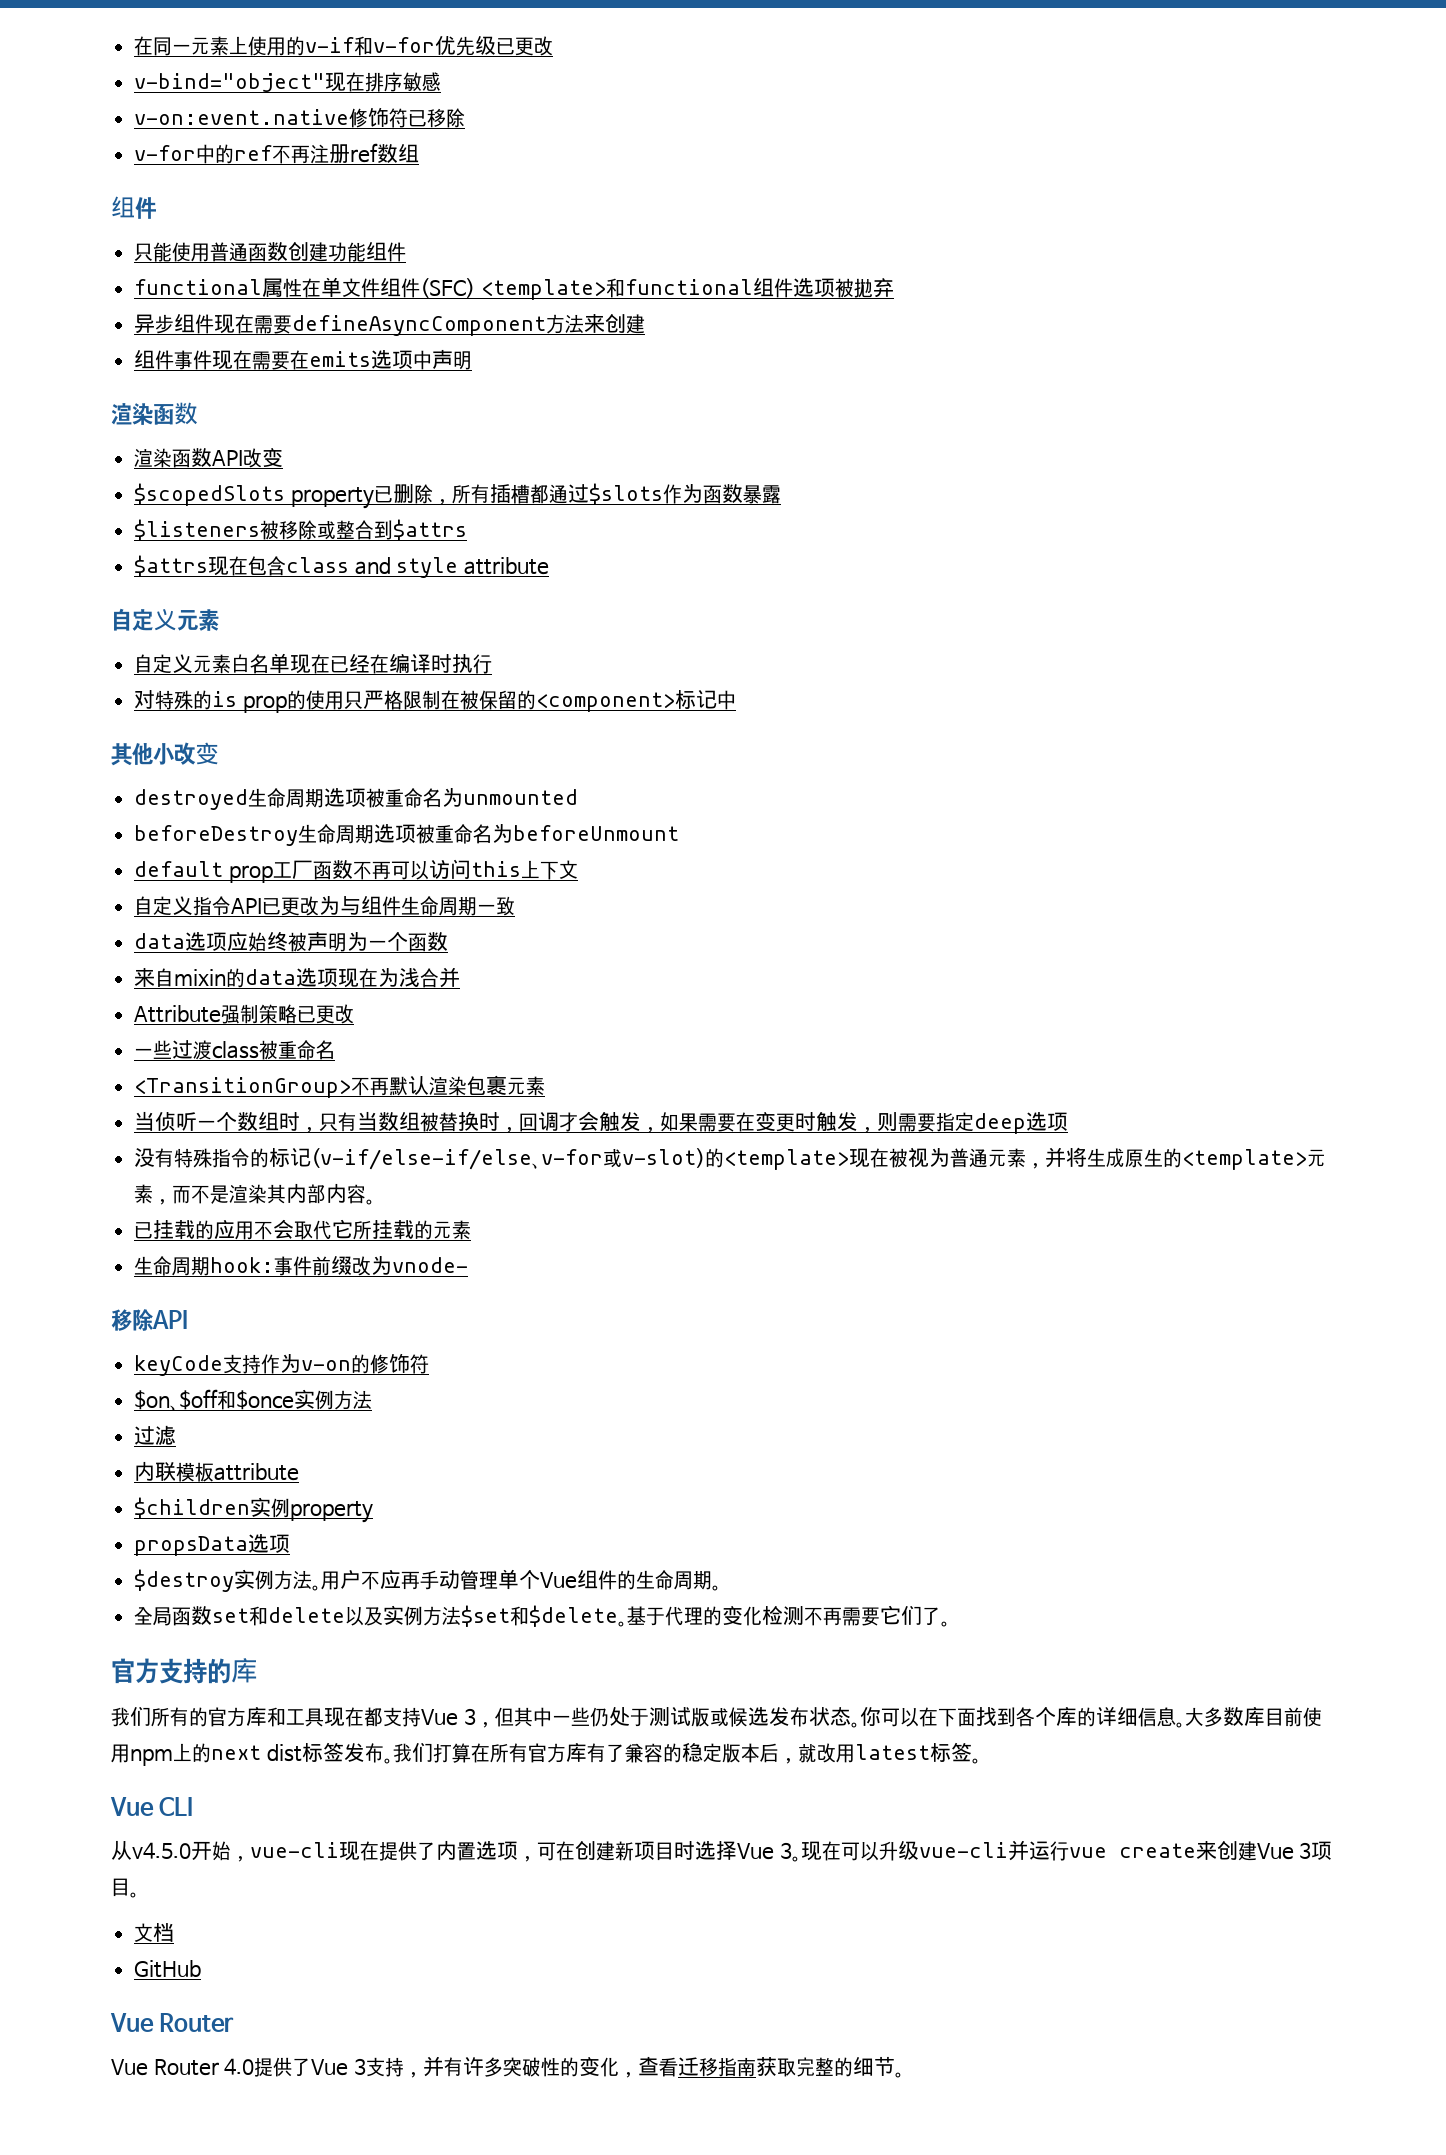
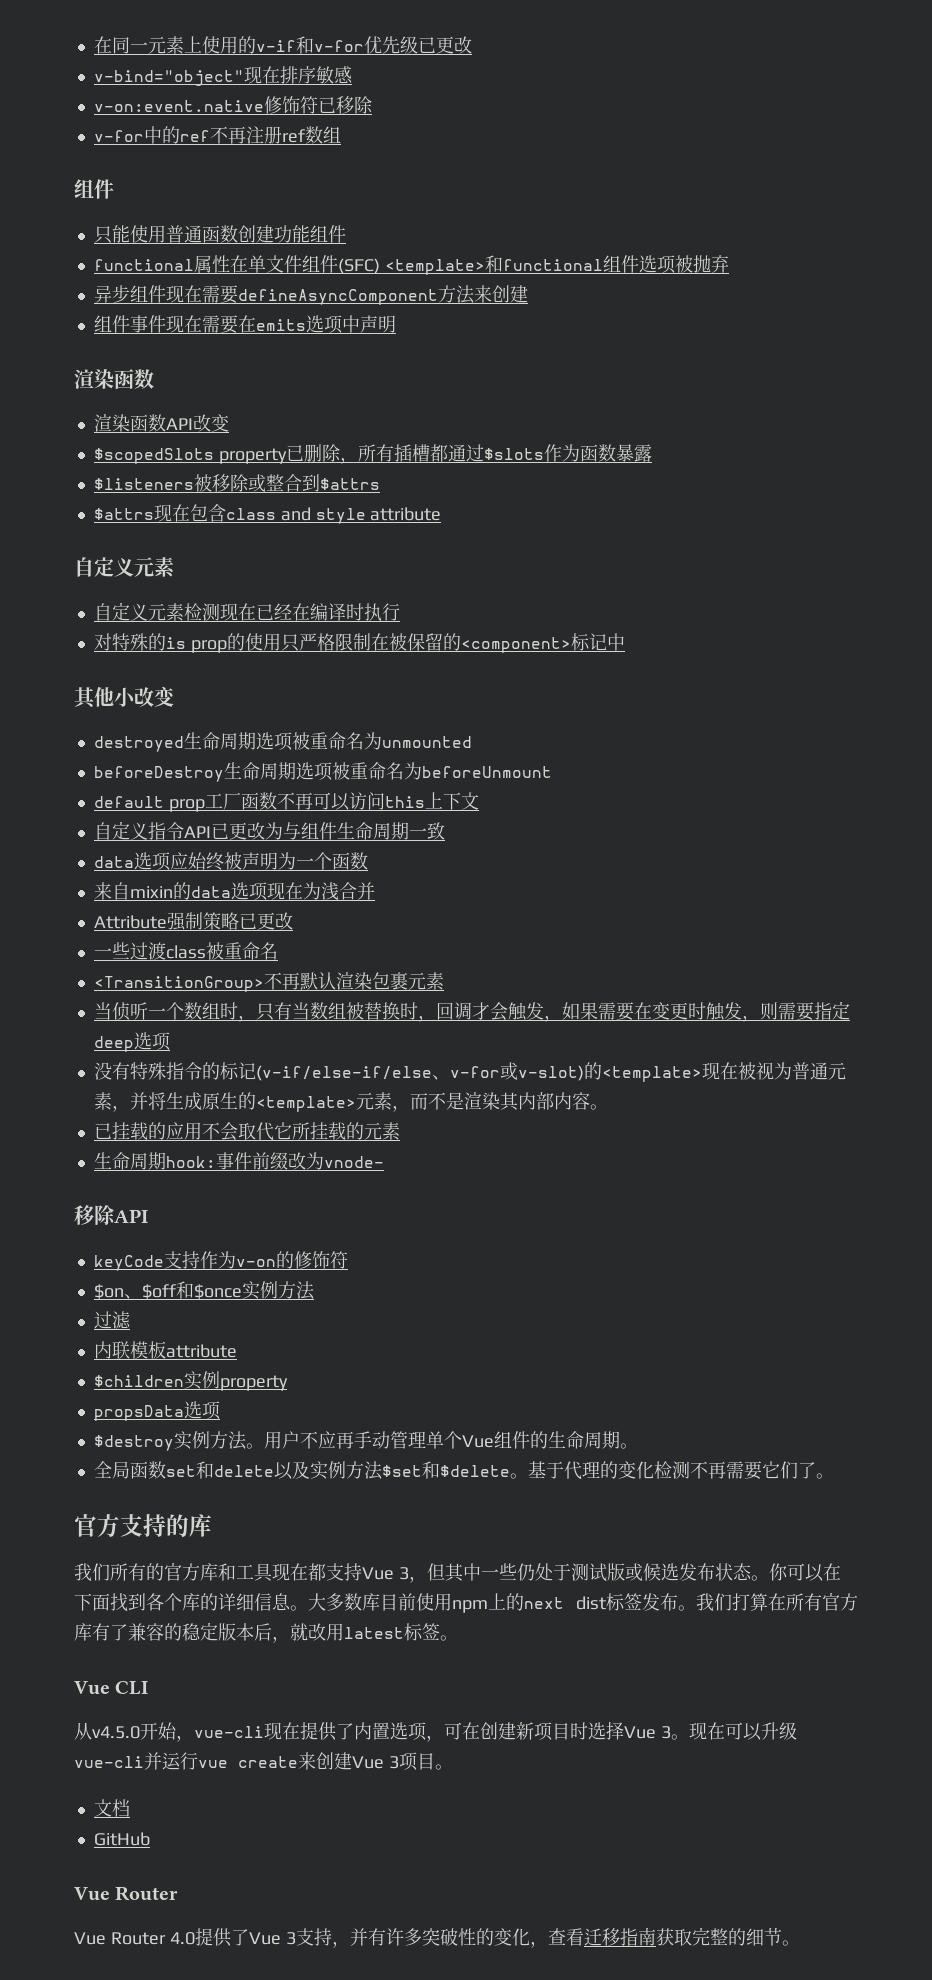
[231,653,291,674] 白名单 -> [183,603,220,621] 检测

